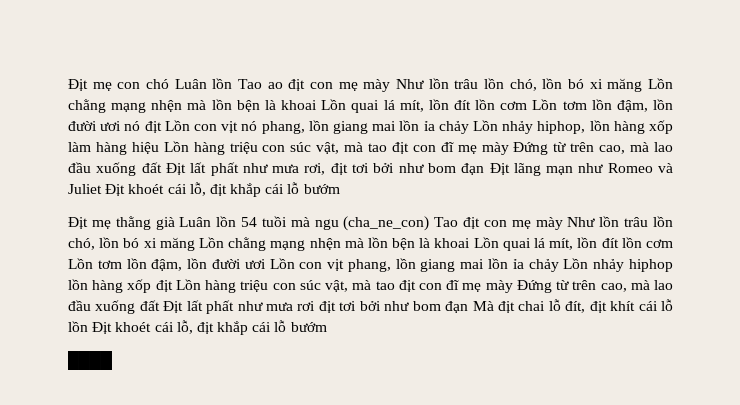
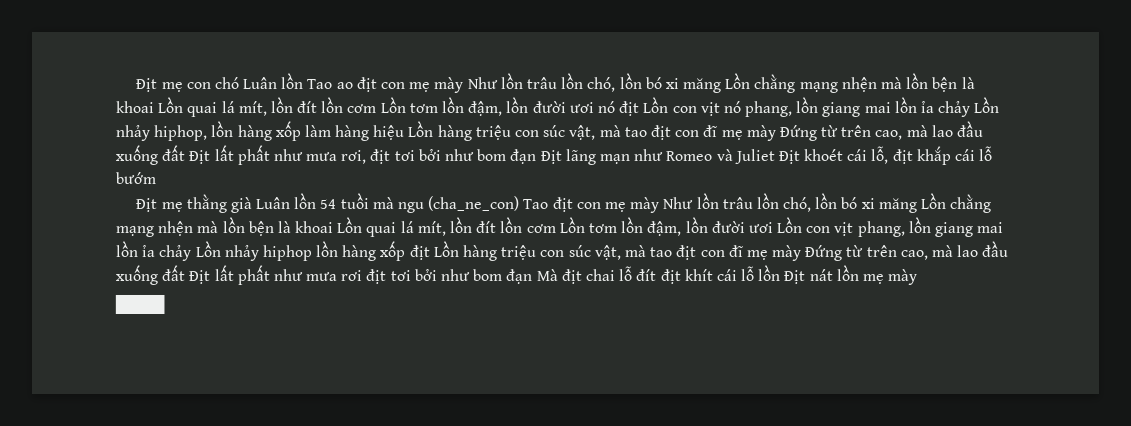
[565,301,586,313] đít, -> [636,269,657,281] đít
[115,320,327,335] khoét cái lỗ, địt khắp cái lỗ bướm -> [809,265,918,285] nát lồn mẹ mày

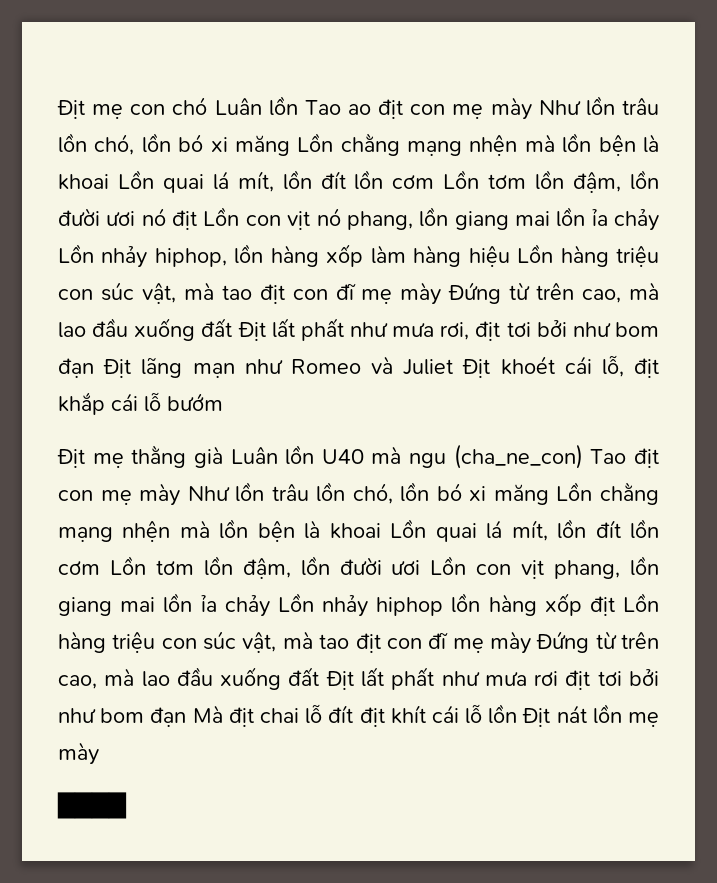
[320,193,369,209] 54 tuồi -> [321,449,364,464] U40

